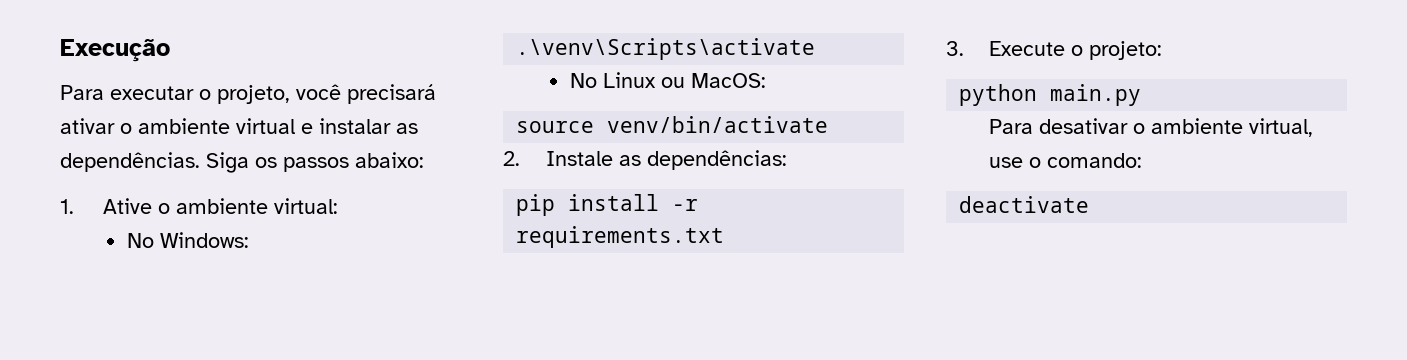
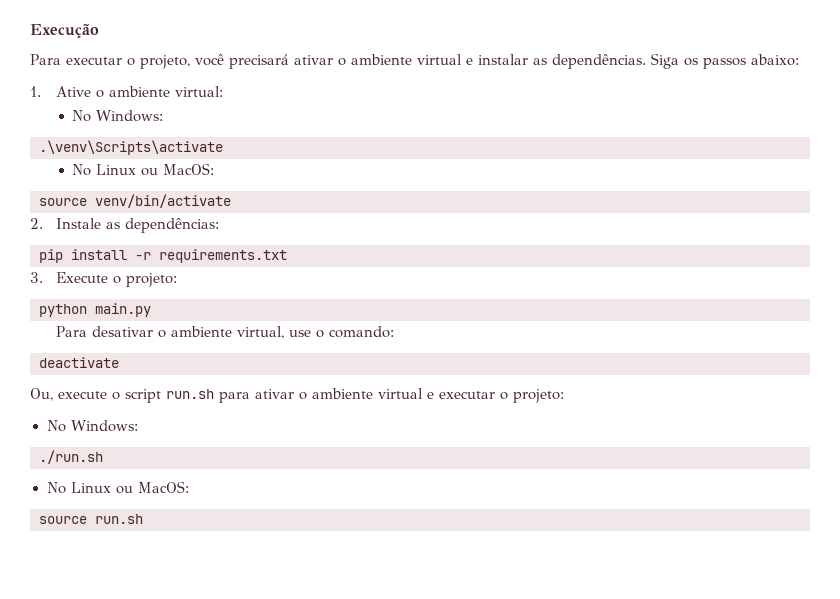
(1090, 204) none -> [30,388,564,403] [46,420,138,432] [39,450,103,464] [46,481,189,494] [39,514,143,524] // Ou, execute o script run.sh para ativar o ambiente virtual e executar o projeto: // No Windows: // ./run.sh // No Linux ou MacOS: // source run.sh

